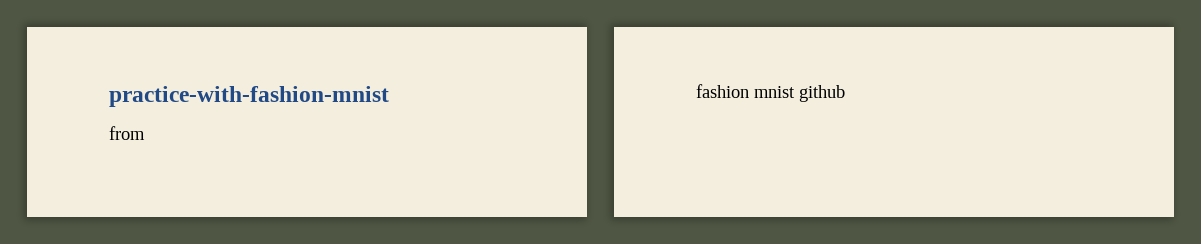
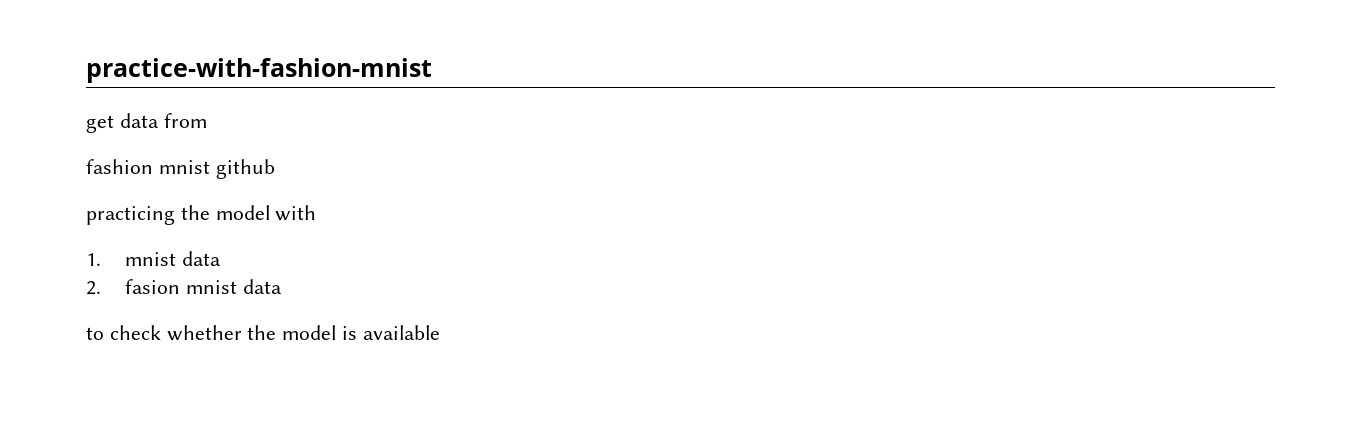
(389, 96) none -> [86,113,159,133] get data
(845, 93) none -> [86,205,317,225] [86,251,221,266] [86,279,282,295] [86,325,440,341] // practicing the model with // 1. mnist data // 2. fasion mnist data // to check whether the model is available

